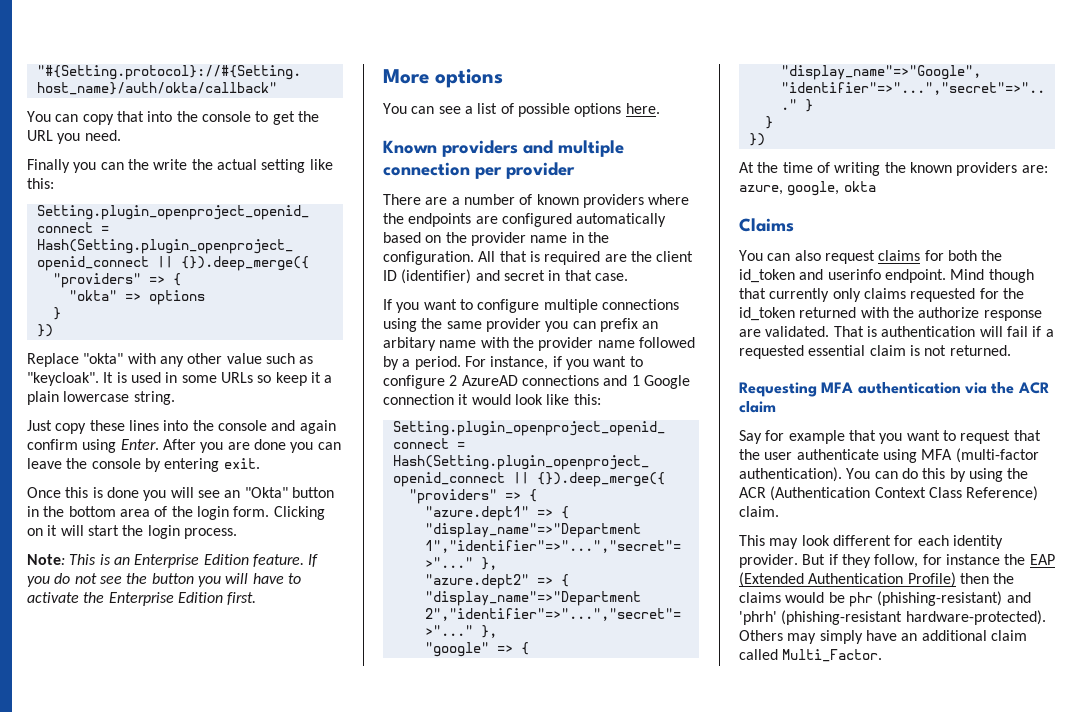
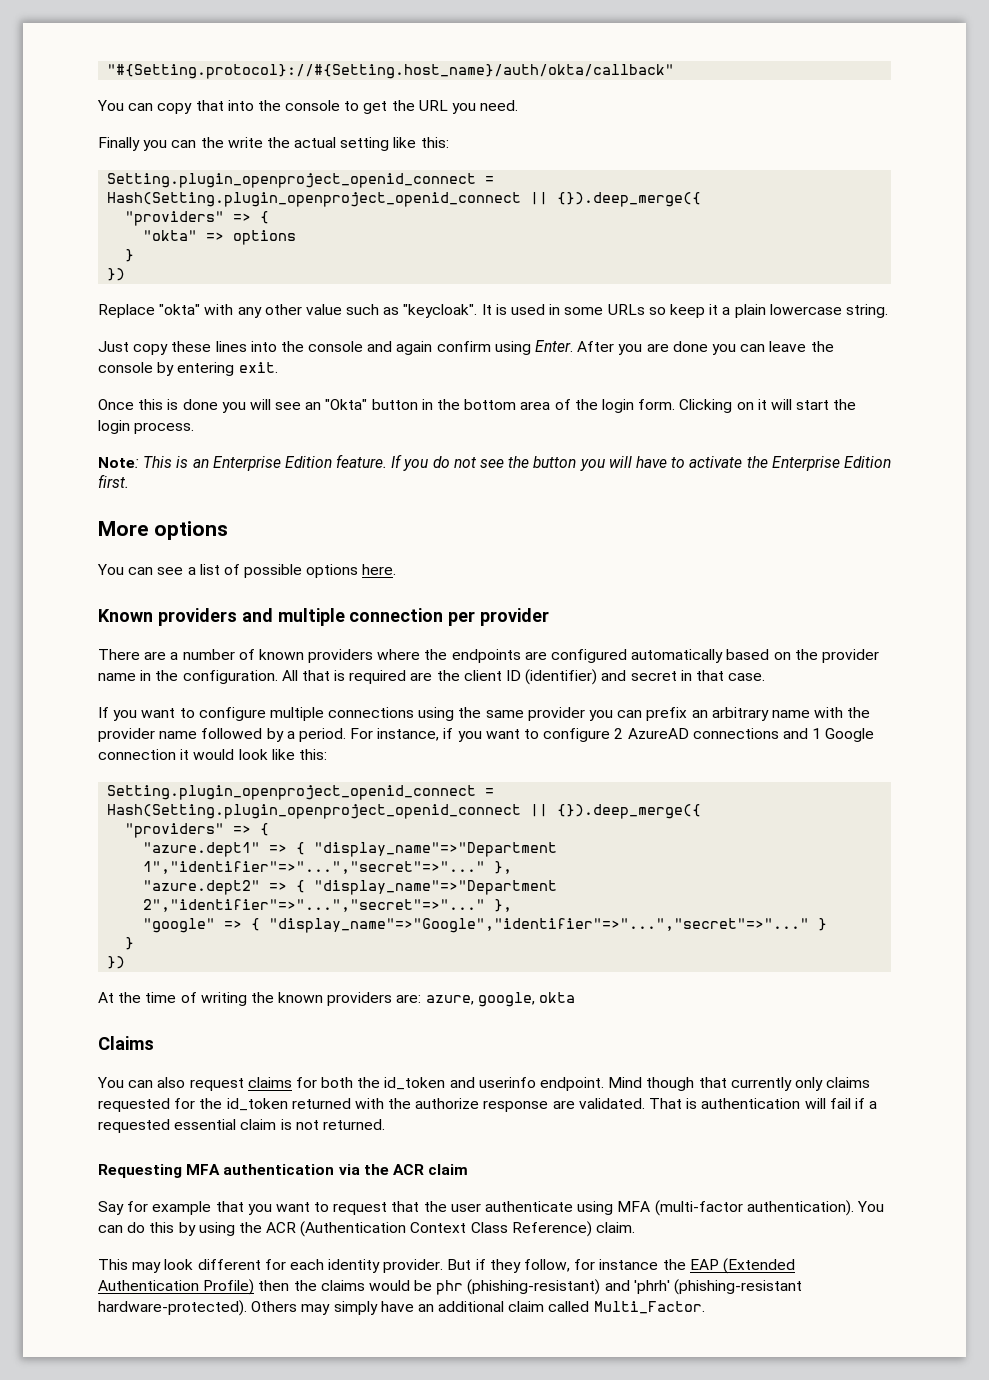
[383,337,436,351] arbitary -> [711,707,769,721] arbitrary

